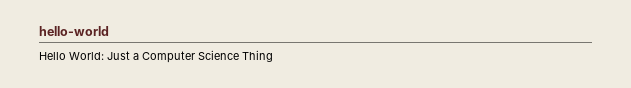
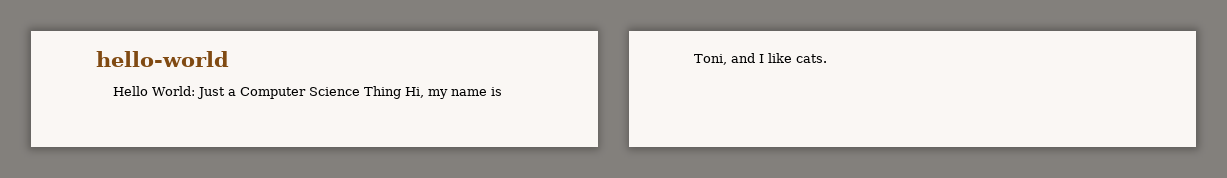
(273, 56) none -> [405,87,503,99] [694,53,827,65] Hi, my name is Toni, and I like cats.

